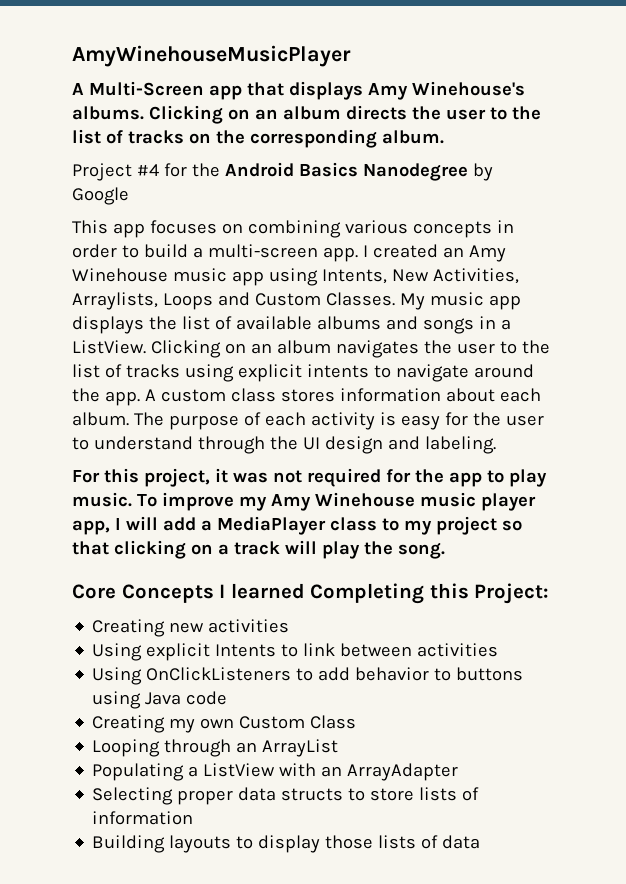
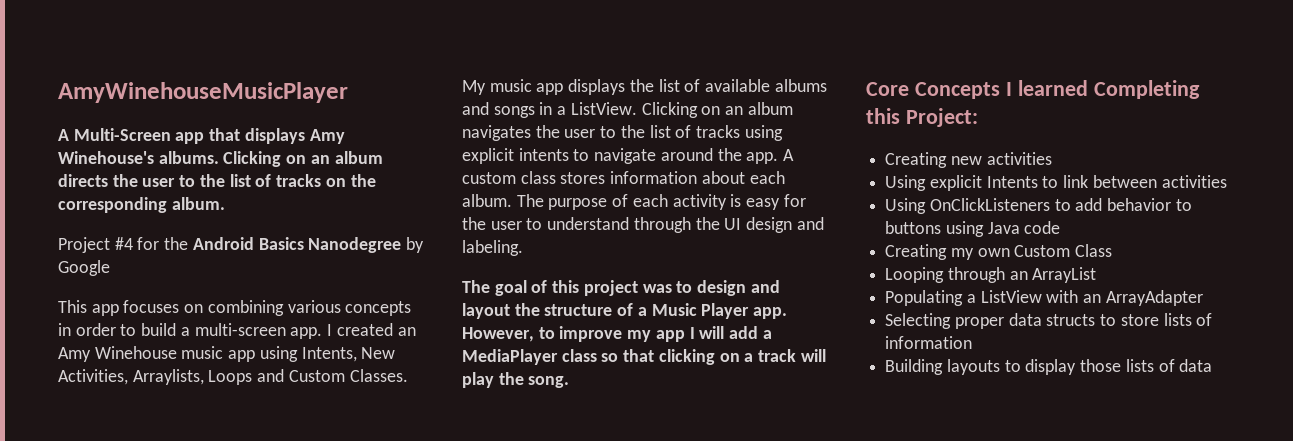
[72,468,547,487] [72,492,536,511] [72,520,110,535] For this project, it was not required for the app to play music. To improve my Amy Winehouse music player app, -> [462,280,780,296] [462,303,788,319] [462,326,685,342] The goal of this project was to design and layout the structure of a Music Player app. However, to improve my app
[381,516,497,535] to my project -> (597, 355) none

